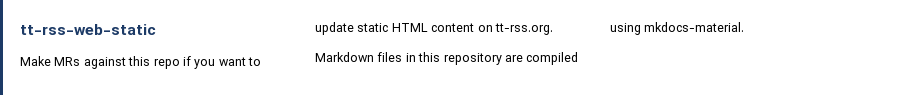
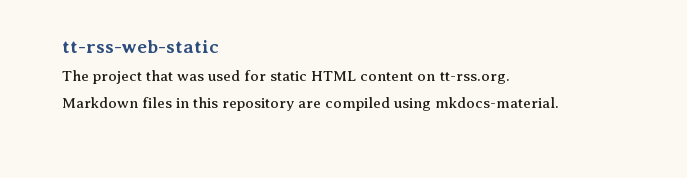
[20,56,261,69] [315,22,354,35] Make MRs against this repo if you want to update -> [62,70,267,84] The project that was used for

